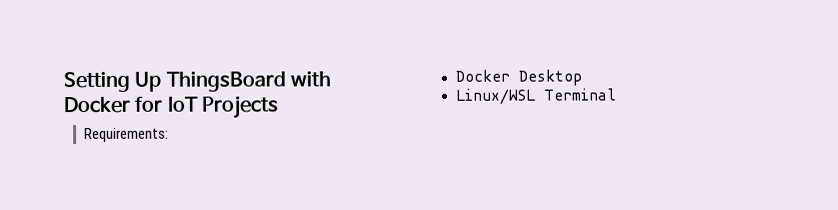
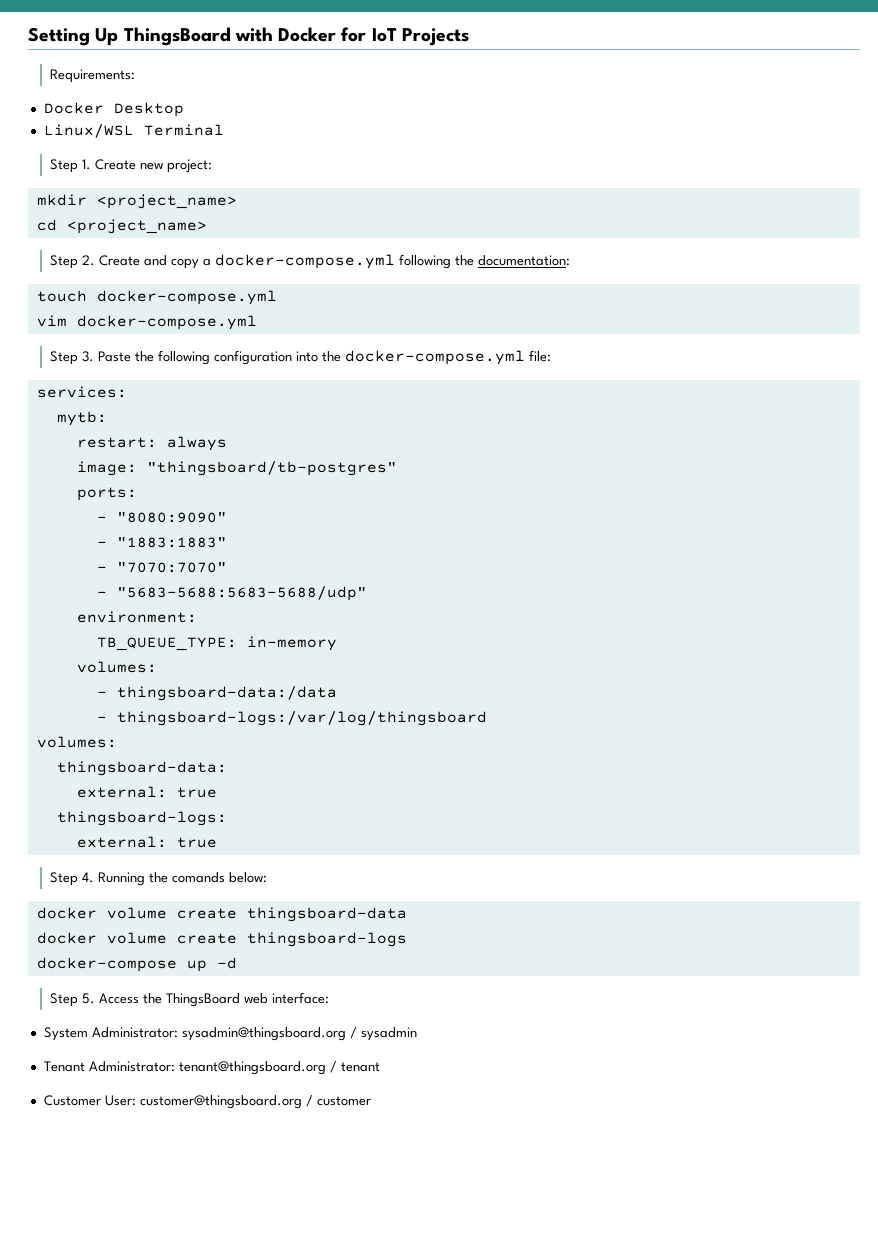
(616, 94) none -> [50,159,213,173] [36,194,237,209] [36,219,207,234] [50,254,571,269] [36,290,277,305] [36,315,257,330] [50,350,552,365] [36,386,127,398] [56,411,107,426] [76,436,227,451] [76,461,397,476] [76,487,137,501] [96,512,227,523] [96,537,227,548] [96,562,227,573] [96,586,367,601] [76,611,197,623] [96,636,337,651] [76,661,157,673] [96,686,337,701] [96,711,487,726] [36,736,117,748] [56,761,227,776] [76,786,217,798] [56,811,227,826] [76,836,217,848] [50,872,268,886] [36,907,407,922] [36,932,407,947] [36,957,237,972] [50,992,330,1007] [43,1027,417,1041] [43,1061,380,1075] [43,1095,371,1109] // Step 1. Create new project: // mkdir <project_name> // cd <project_name> // Step 2. Create and copy a docker-compose.yml following the documentation: // touch docker-compose.yml // vim docker-compose.yml // Step 3. Paste the following configuration into the docker-compose.yml file: // services: // mytb: // restart: always // image: "thingsboard/tb-postgres" // ports: // - "8080:9090" // - "1883:1883" // - "7070:7070" // - "5683-5688:5683-5688/udp" // environment: // TB_QUEUE_TYPE: in-memory // volumes: // - thingsboard-data:/data // - thingsboard-logs:/var/log/thingsboard // volumes: // thingsboard-data: // external: true // thingsboard-logs: // external: true // Step 4. Running the comands below: // docker volume create thingsboard-data // docker volume create thingsboard-logs // docker-compose up -d // Step 5. Access the ThingsBoard web interface: // System Administrator: sysadmin@thingsboard.org / sysadmin // Tenant Administrator: tenant@thingsboard.org / tenant // Customer User: customer@thingsboard.org / customer

